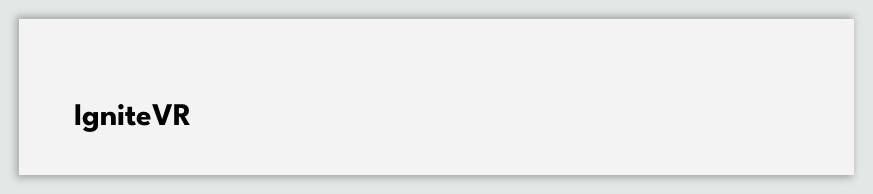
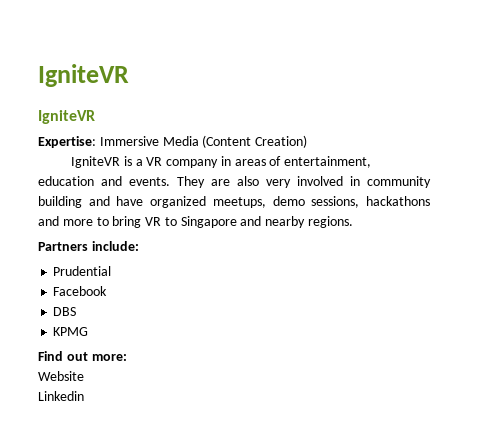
[74,104,192,132] IgniteVR -> [38,64,129,87] [38,110,95,124] [38,135,308,148] [70,156,372,168] [38,176,431,188] [38,196,430,208] [38,216,354,228] [38,241,139,251] [53,266,112,276] [53,286,108,296] [53,307,77,316] [53,327,89,336] [38,351,127,361] [38,371,84,381] [38,391,84,401] IgniteVR // IgniteVR // Expertise: Immersive Media (Content Creation) // IgniteVR is a VR company in areas of entertainment, education and events. They are also very involved in community building and have organized meetups, demo sessions, hackathons and more to bring VR to Singapore and nearby regions. // Partners include: // Prudential // Facebook // DBS // KPMG // Find out more: // Website // Linkedin

